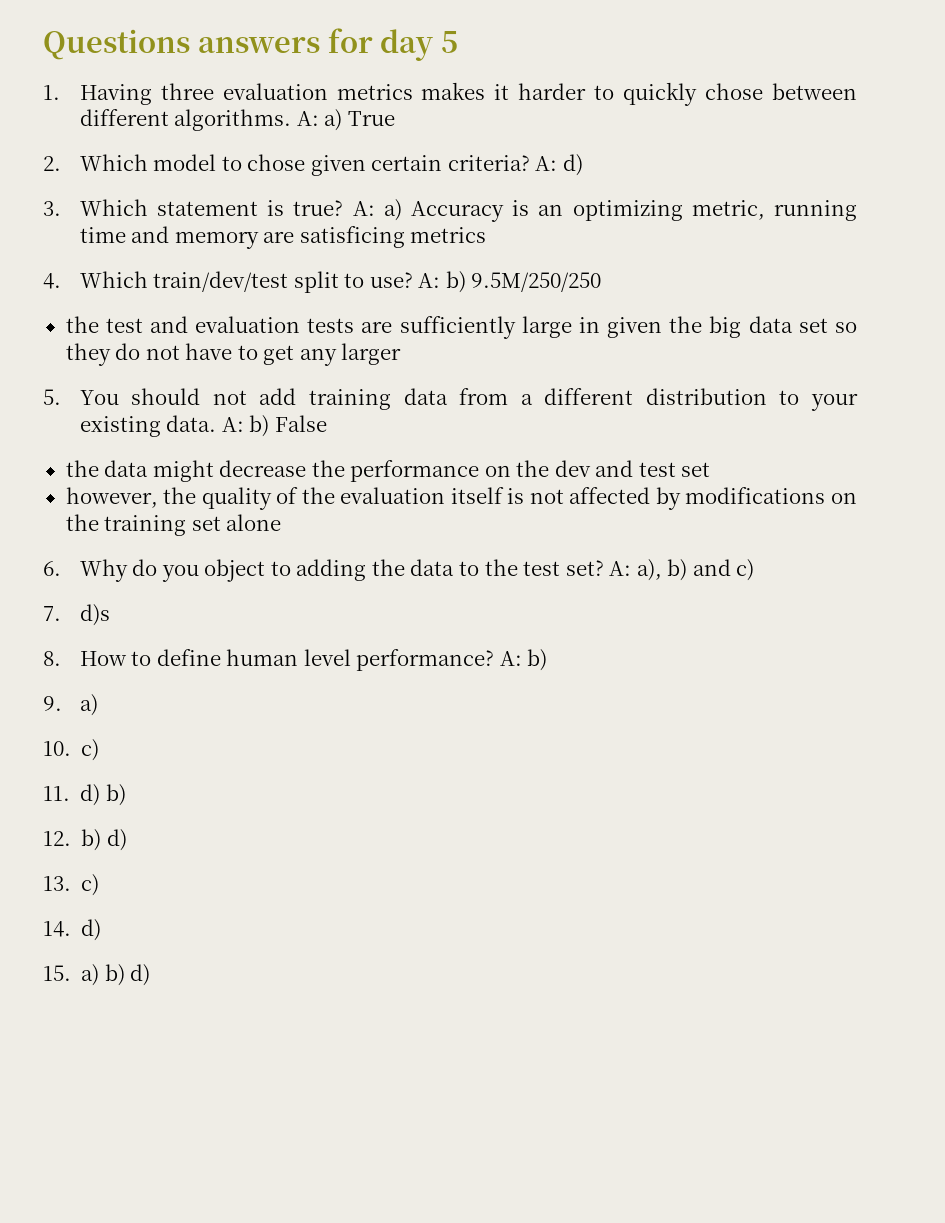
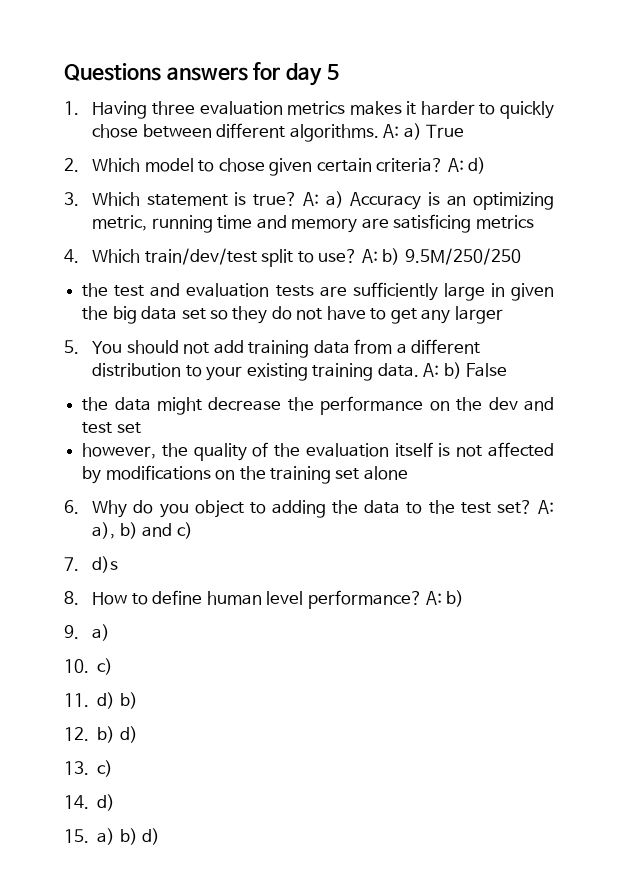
(161, 426) none -> [312,363,374,381] training

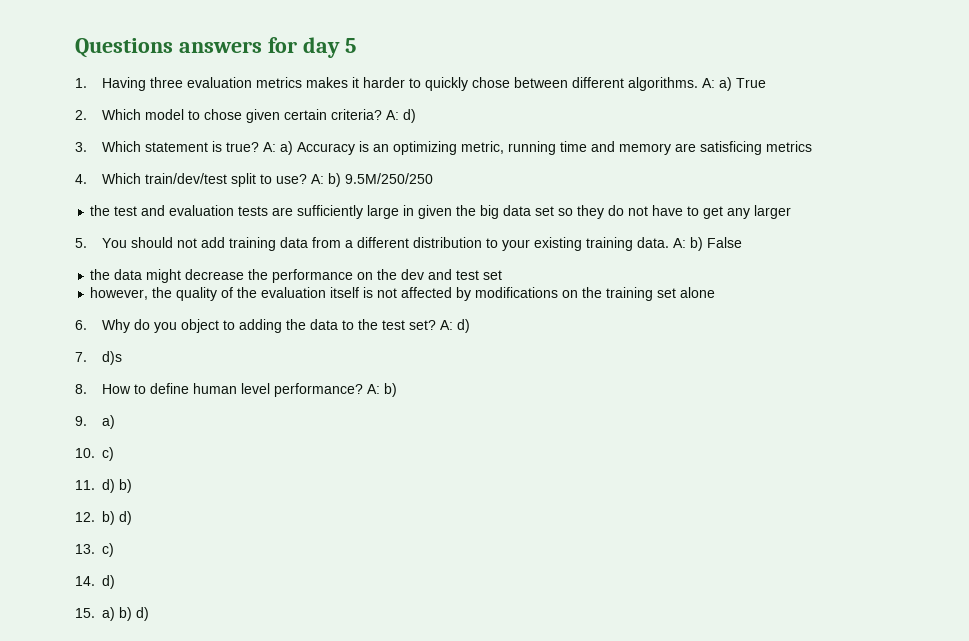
[92,522,193,539] a), b) and c) -> [457,319,471,333] d)

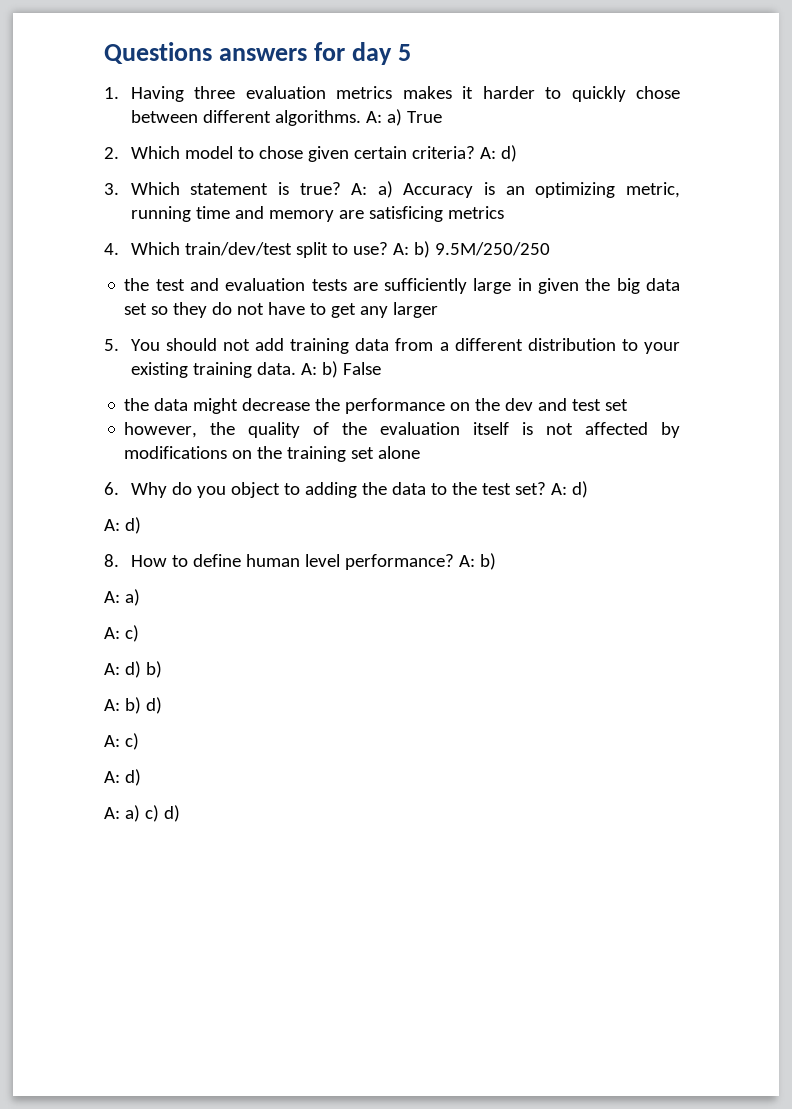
[75,351,123,365] 7. d)s -> [104,517,141,534] A: d)
[75,416,87,426] 9. -> [104,591,120,603] A:
[75,447,115,461] [75,480,95,490] 10. c) // 11. -> [104,625,139,642] [104,663,120,675] A: c) // A:
[75,512,95,522] 12. -> [104,699,120,711] A:
[75,543,115,557] [75,575,116,589] [75,607,133,621] 13. c) // 14. d) // 15. a) b) -> [104,733,139,750] [104,769,141,786] [104,805,159,822] A: c) // A: d) // A: a) c)

